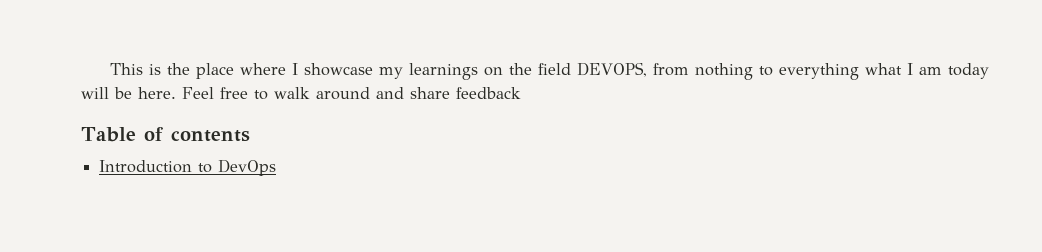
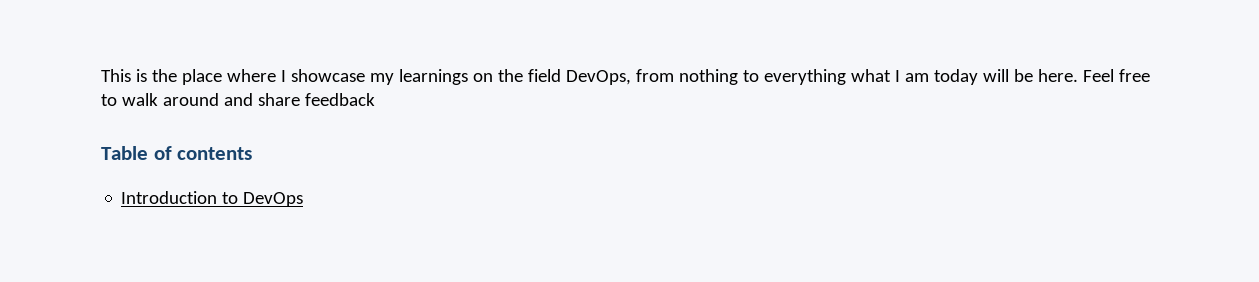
[577,62,648,77] DEVOPS, -> [565,70,631,85] DevOps,

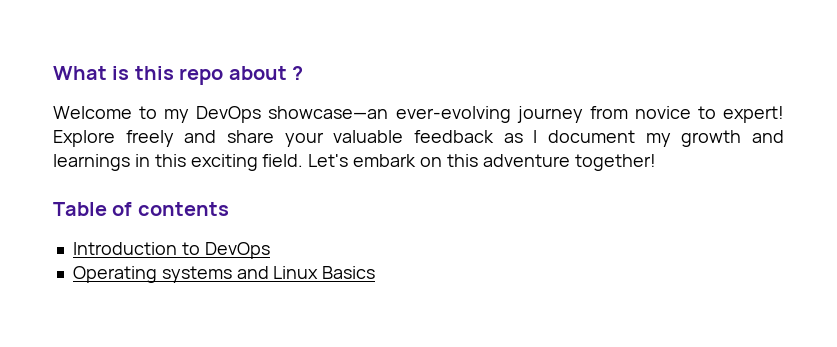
[101,69,1150,85] [101,93,375,106] This is the place where I showcase my learnings on the field DevOps, from nothing to everything what I am today will be here. Feel free to walk around and share feedback -> [53,66,303,85] [53,106,785,123] [53,130,784,147] [53,154,656,171] What is this repo about ? // Welcome to my DevOps showcase—an ever-evolving journey from novice to expert! Explore freely and share your valuable feedback as I document my growth and learnings in this exciting field. Let's embark on this adventure together!
(304, 199) none -> [72,266,376,283] // Operating systems and Linux Basics

